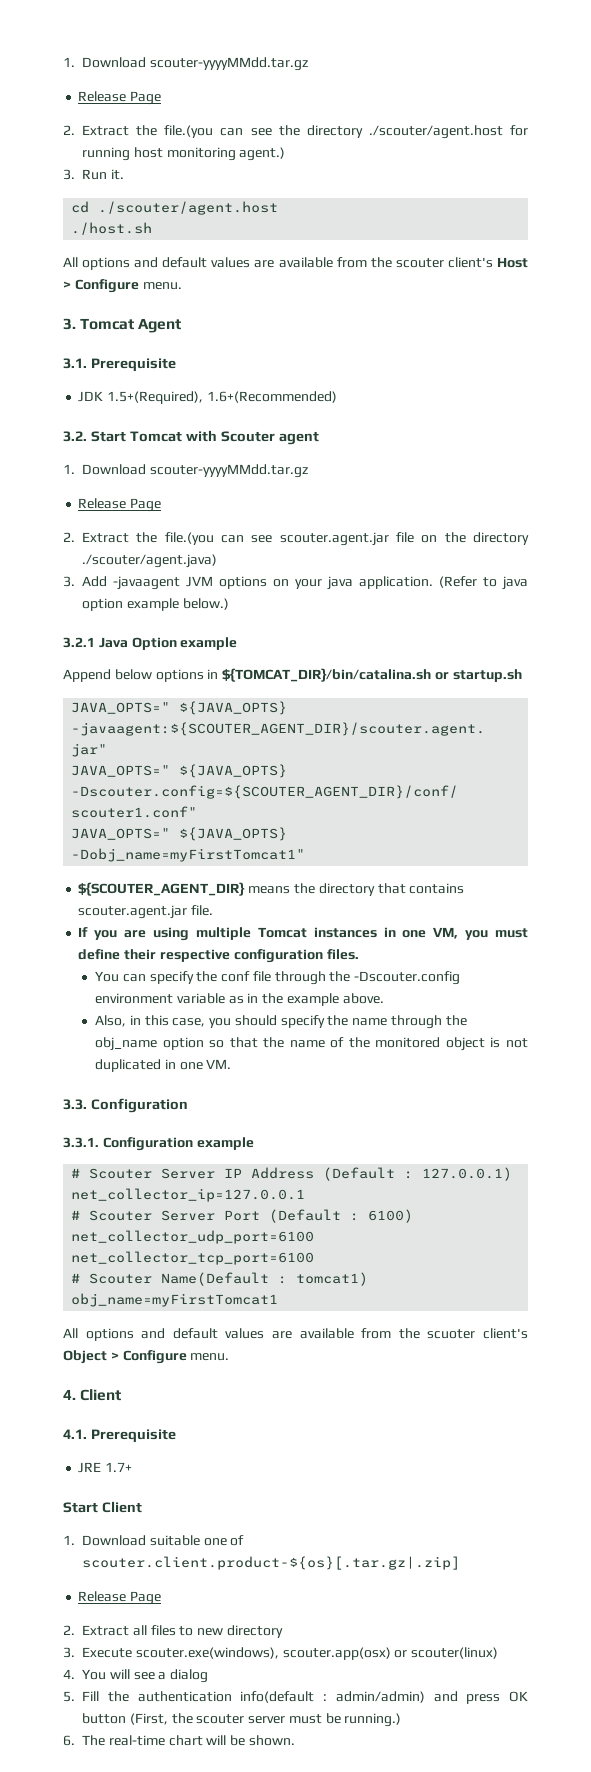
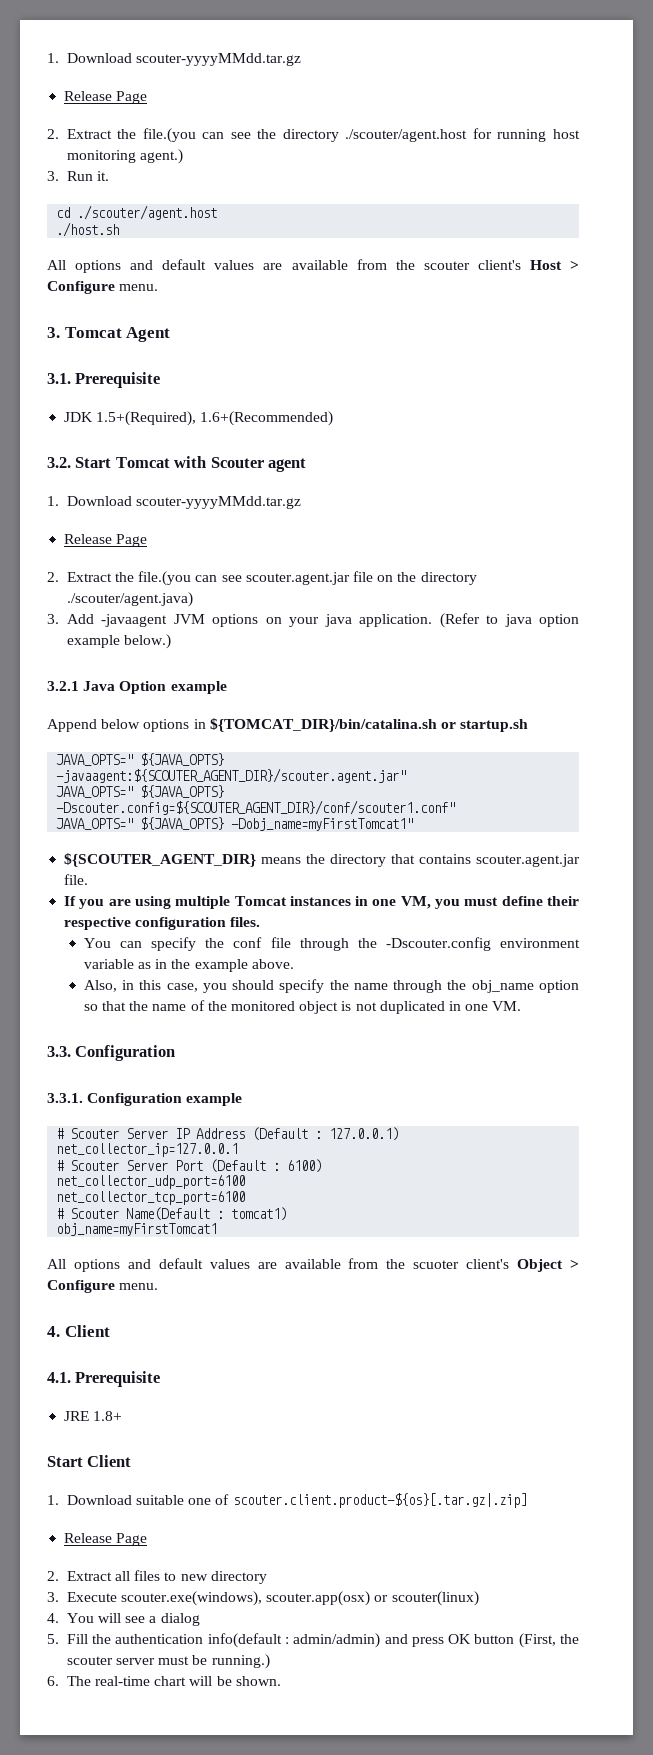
[105,1462,133,1472] 1.7+ -> [93,1411,123,1421] 1.8+

